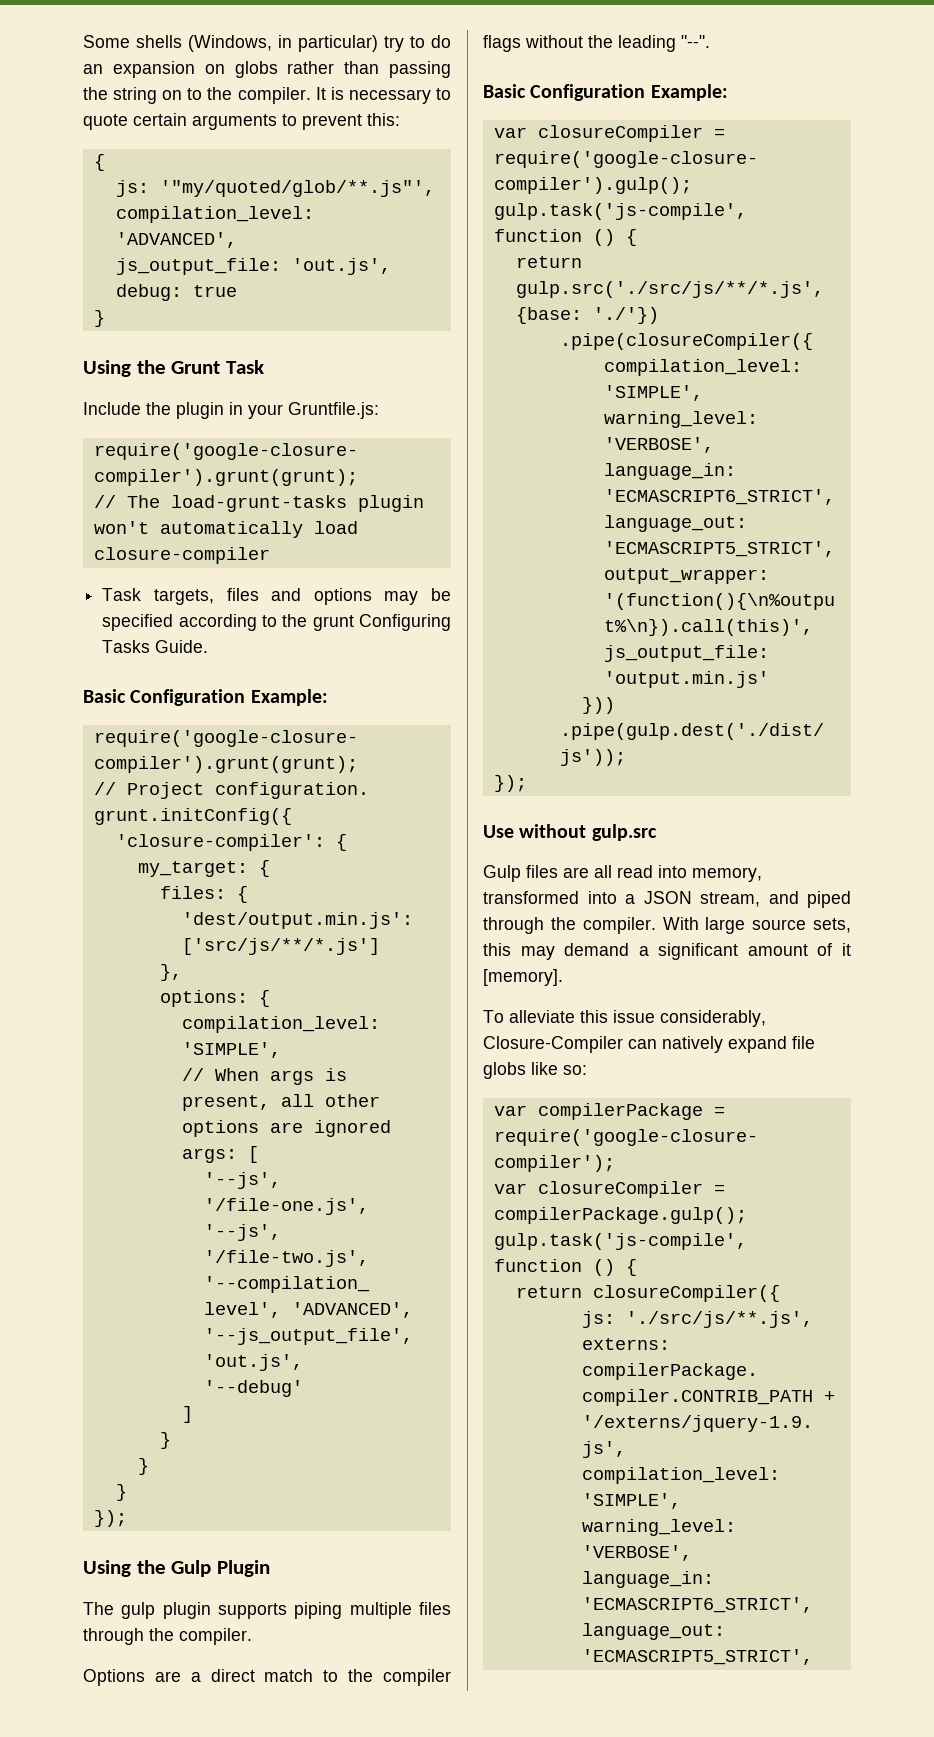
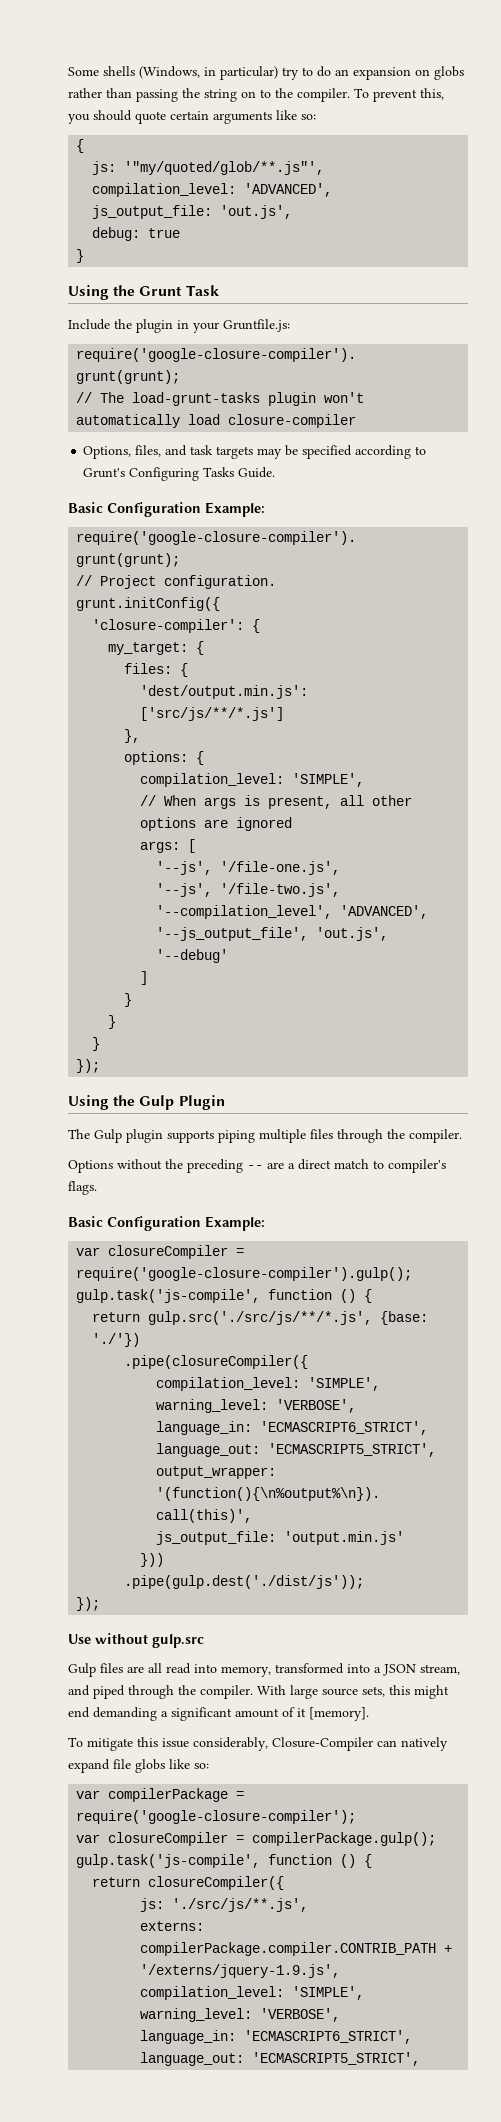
[315,87,451,104] [83,113,400,130] It is necessary to quote certain arguments to prevent this: -> [354,88,444,102] [68,110,316,124] To prevent this, you should quote certain arguments like so:
[102,588,372,605] Task targets, files and options -> [83,445,254,459] Options, files, and task targets
[282,614,354,631] the grunt -> [83,468,126,478] Grunt's
[121,1602,156,1619] gulp -> [94,1129,122,1143] Gulp
(145, 1677) none -> [117,1159,263,1173] without the preceding --
[348,1669,451,1686] [483,35,710,52] the compiler flags without the leading "--". -> [388,1159,446,1173] [68,1181,97,1195] compiler's flags.
[520,943,630,960] may demand -> [414,1685,449,1699] [68,1707,157,1721] might end demanding
[509,1010,575,1023] alleviate -> [87,1738,133,1751] mitigate

